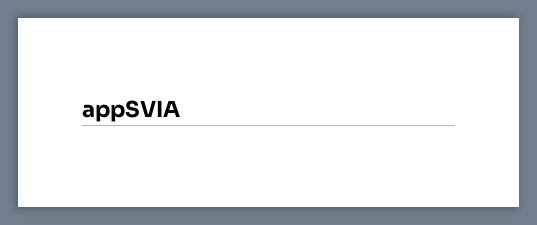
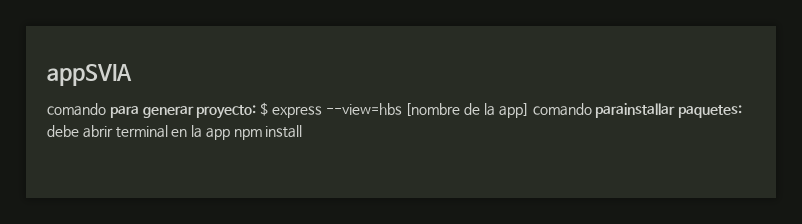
(180, 111) none -> [47,102,743,119] [47,125,303,140] // comando para generar proyecto: $ express --view=hbs [nombre de la app] comando parainstallar paquetes: debe abrir terminal en la app npm install

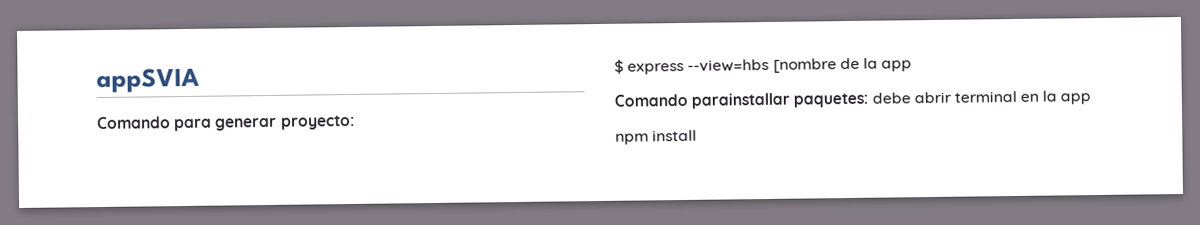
[47,103,106,116] comando -> [97,116,171,130] Comando
(257, 112) none -> (355, 122) //
[498,103,592,118] app] comando -> [881,60,913,72] [614,93,688,107] app // Comando
(230, 134) none -> (1092, 99) //

